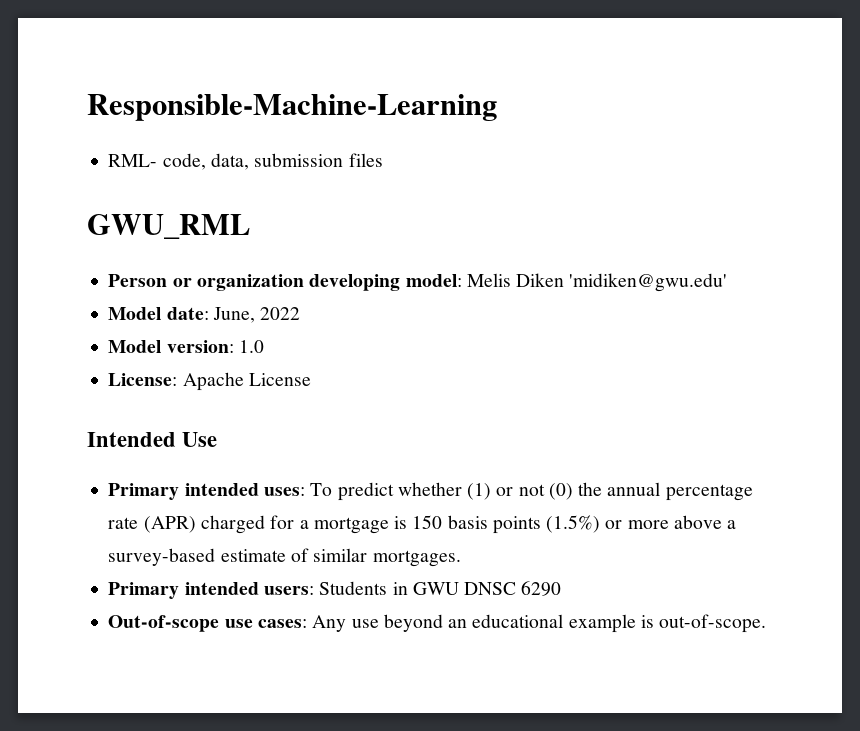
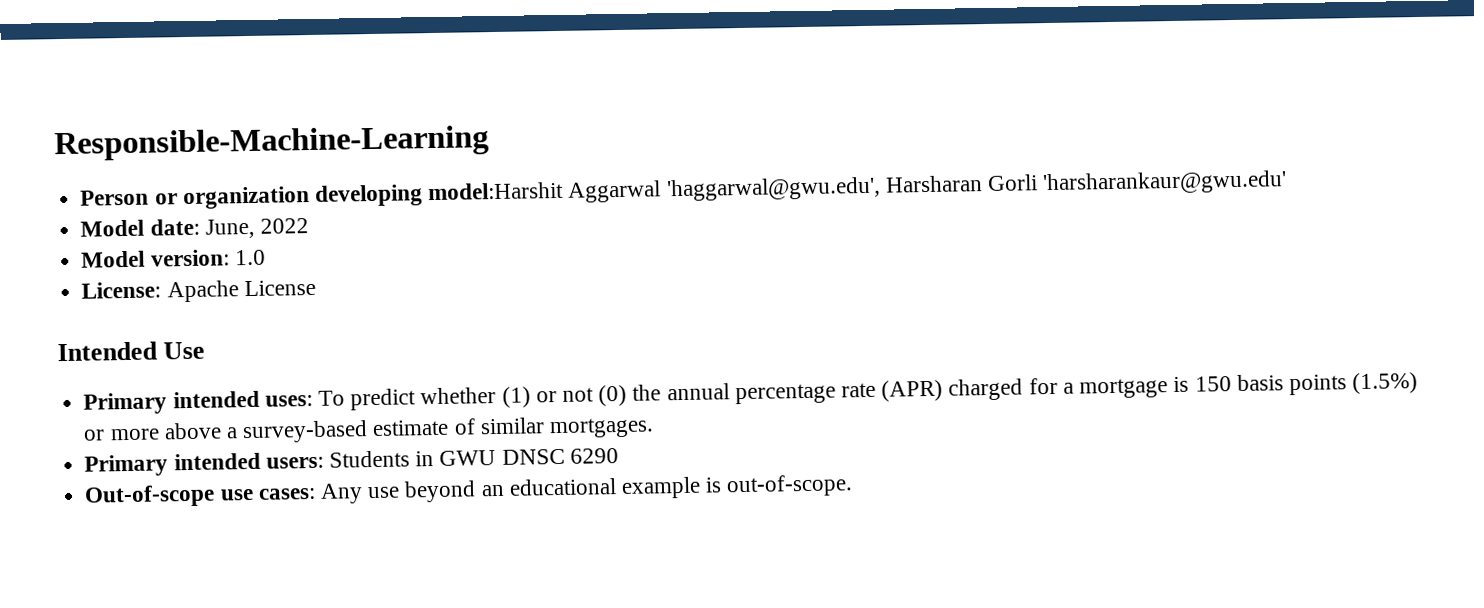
[108,153,383,170] [87,214,250,239] [108,273,728,292] RML- code, data, submission files // GWU_RML // Person or organization developing model: Melis Diken 'midiken@gwu.edu' -> [80,170,1288,210] Person or organization developing model:Harshit Aggarwal 'haggarwal@gwu.edu', Harsharan Gorli 'harsharankaur@gwu.edu'

